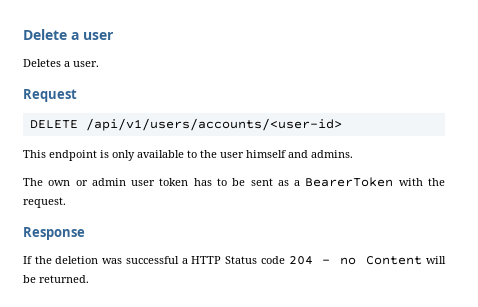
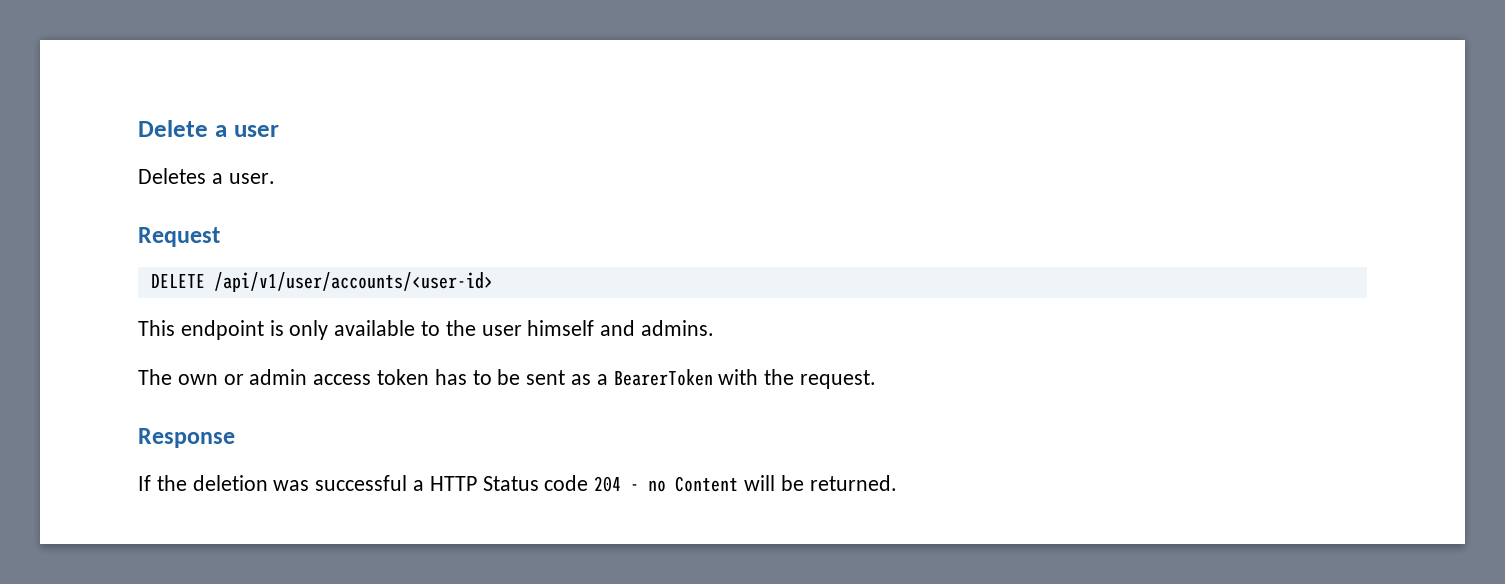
[85,118,342,131] /api/v1/users/accounts/<user-id> -> [213,272,493,292] /api/v1/user/accounts/<user-id>
[131,180,156,186] user -> [313,374,372,385] access

